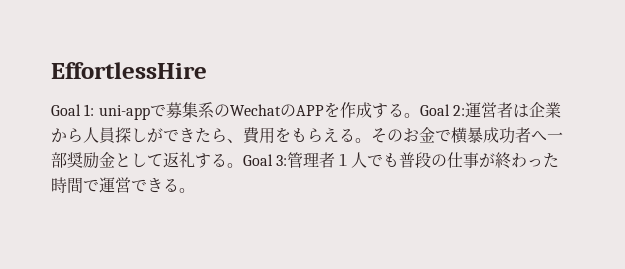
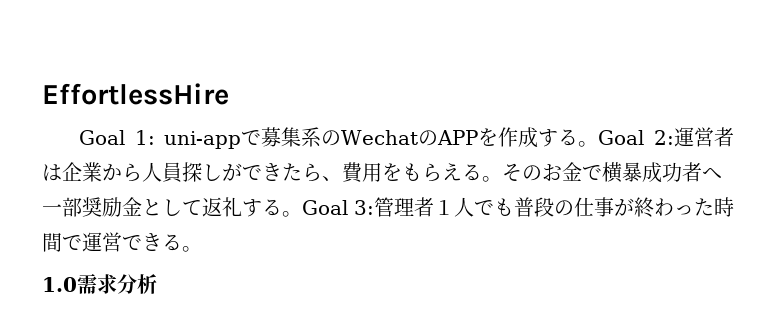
(195, 190) none -> [42,273,157,294] // 1.0需求分析

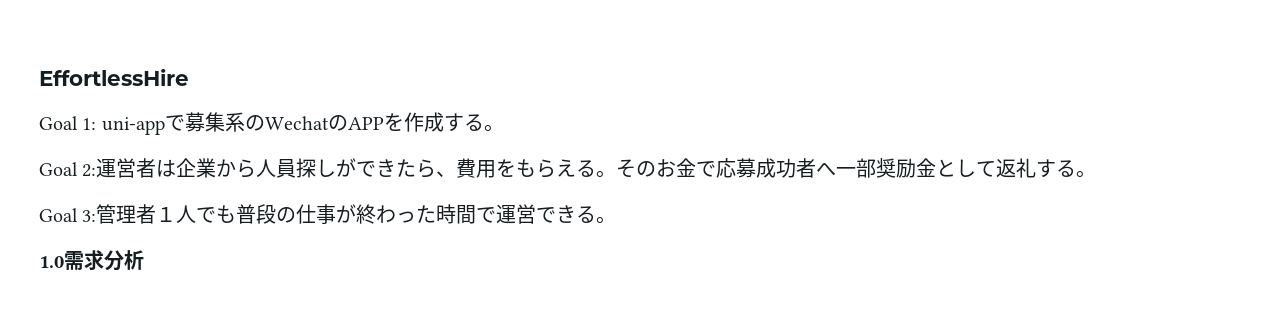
(599, 144) none -> (504, 128) //
[602,162,642,183] 横暴 -> [716,158,757,178] 応募
(302, 214) none -> (1097, 174) //

